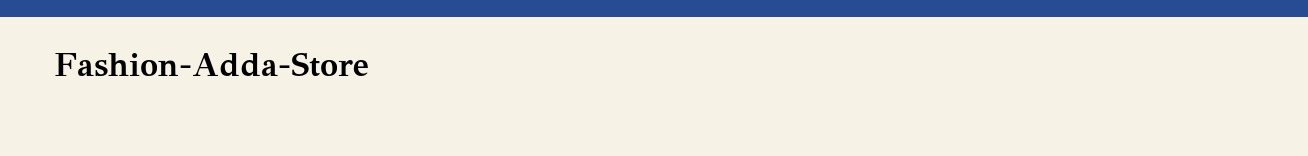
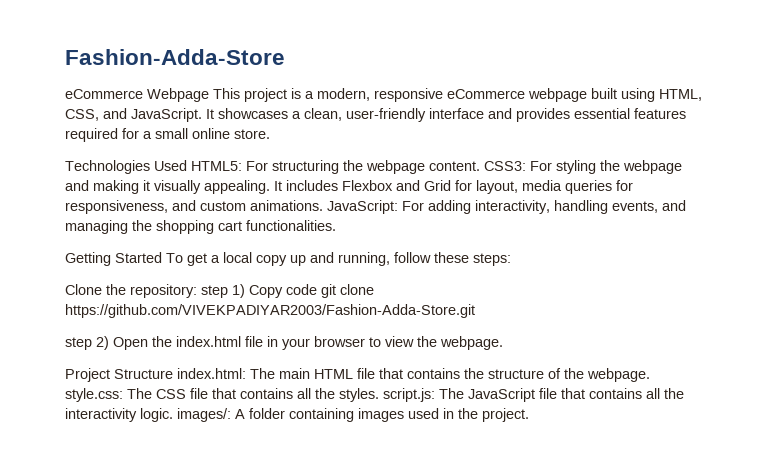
(369, 64) none -> [65,88,702,102] [65,108,686,122] [65,128,270,142] [65,160,682,174] [65,180,633,194] [65,200,686,214] [65,220,336,234] [65,252,511,266] [65,284,374,298] [65,304,475,318] [65,336,503,350] [65,368,650,382] [65,388,684,402] [65,408,529,422] // eCommerce Webpage This project is a modern, responsive eCommerce webpage built using HTML, CSS, and JavaScript. It showcases a clean, user-friendly interface and provides essential features required for a small online store. // Technologies Used HTML5: For structuring the webpage content. CSS3: For styling the webpage and making it visually appealing. It includes Flexbox and Grid for layout, media queries for responsiveness, and custom animations. JavaScript: For adding interactivity, handling events, and managing the shopping cart functionalities. // Getting Started To get a local copy up and running, follow these steps: // Clone the repository: step 1) Copy code git clone https://github.com/VIVEKPADIYAR2003/Fashion-Adda-Store.git // step 2) Open the index.html file in your browser to view the webpage. // Project Structure index.html: The main HTML file that contains the structure of the webpage. style.css: The CSS file that contains all the styles. script.js: The JavaScript file that contains all the interactivity logic. images/: A folder containing images used in the project.

